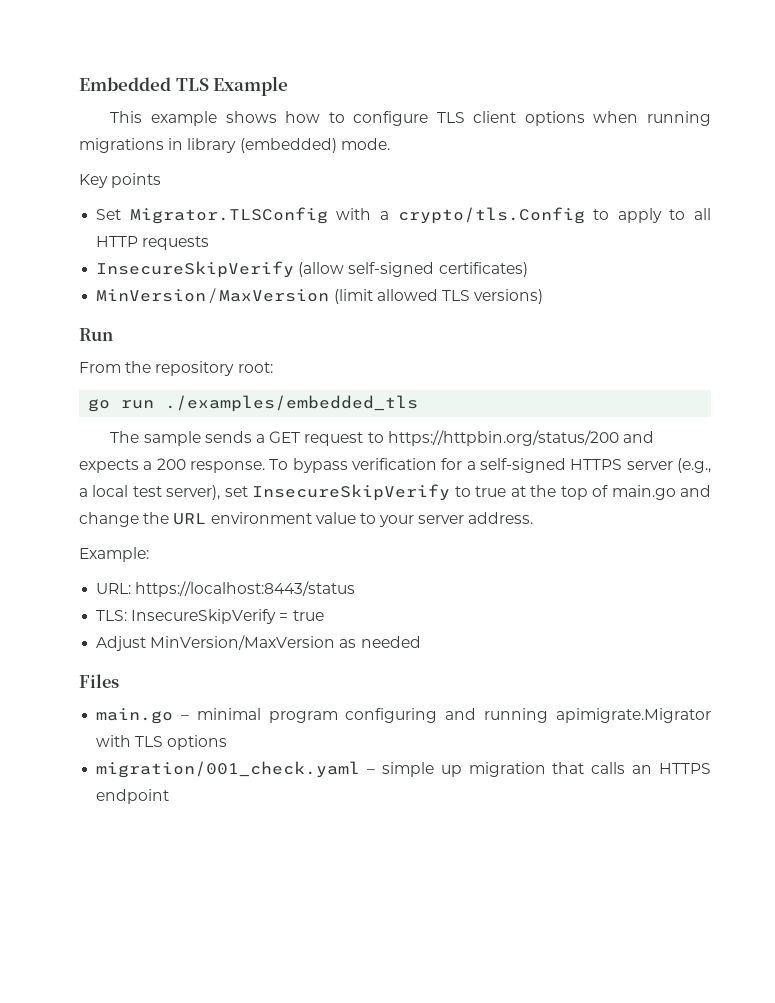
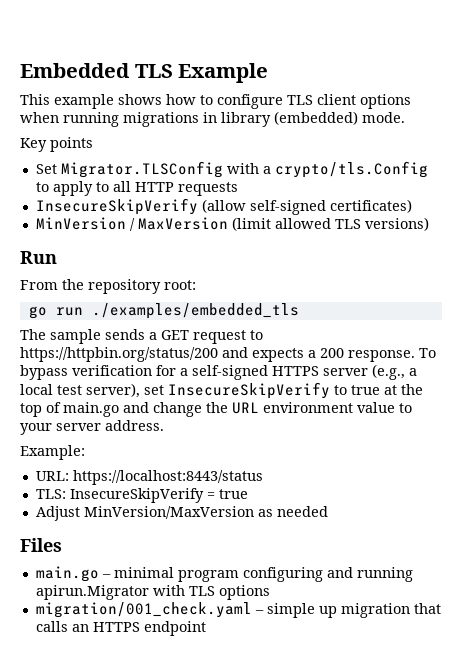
[556,708,712,723] apimigrate.Migrator -> [35,585,149,600] apirun.Migrator

